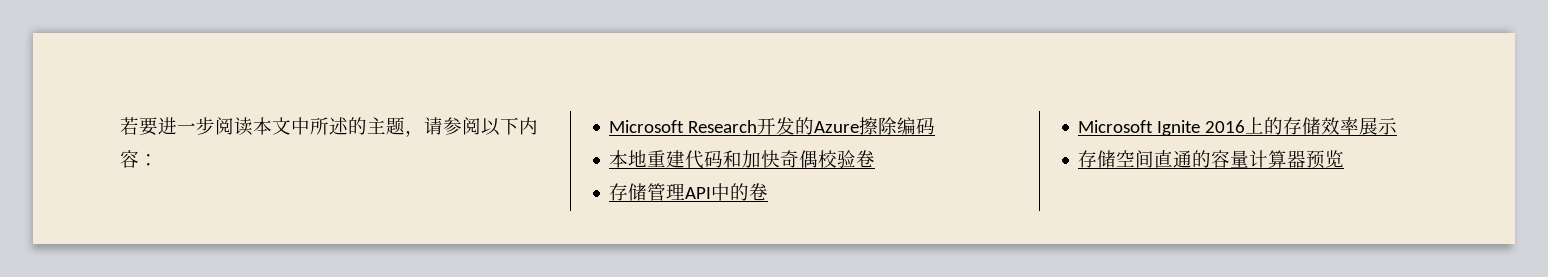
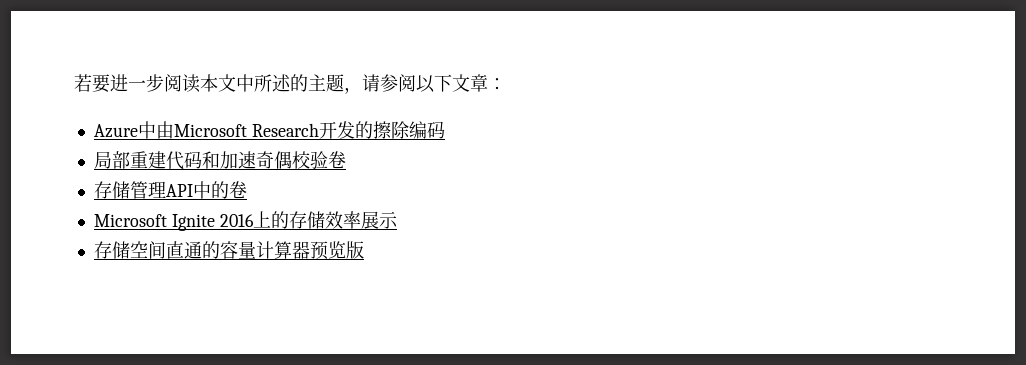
[519,117,538,135] [120,150,139,168] 内容 -> [452,74,488,92] 文章
(158, 160) none -> [93,121,174,139] Azure中由
[814,121,860,133] Azure -> (373, 130) none
[609,150,648,168] 本地 -> [93,151,130,169] 局部
[761,150,781,168] 快 -> [237,151,256,169] 速
(1345, 159) none -> [345,241,364,259] 版

